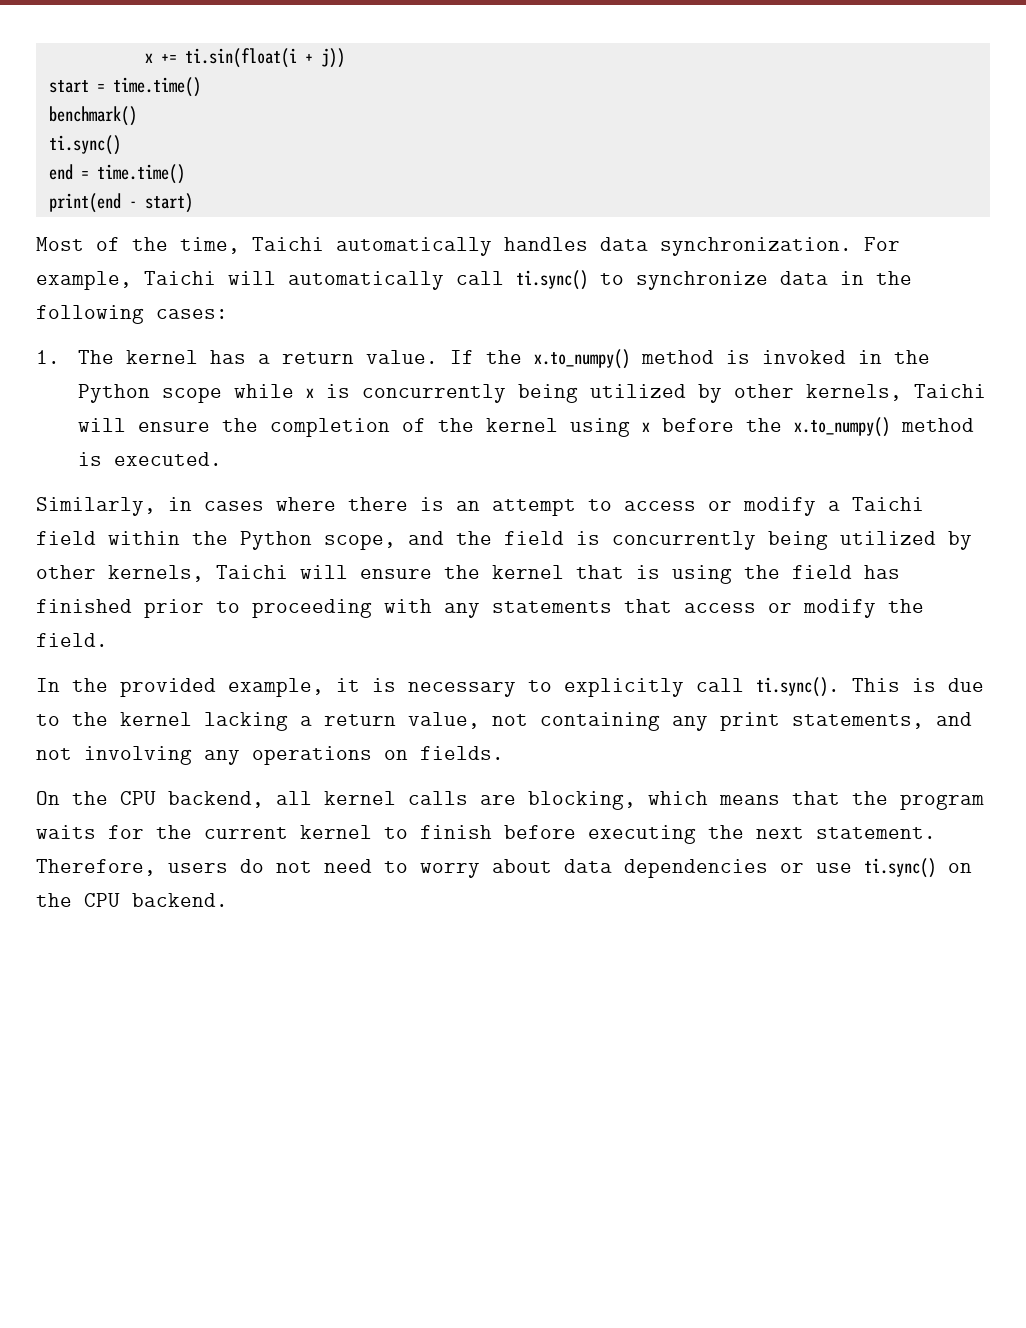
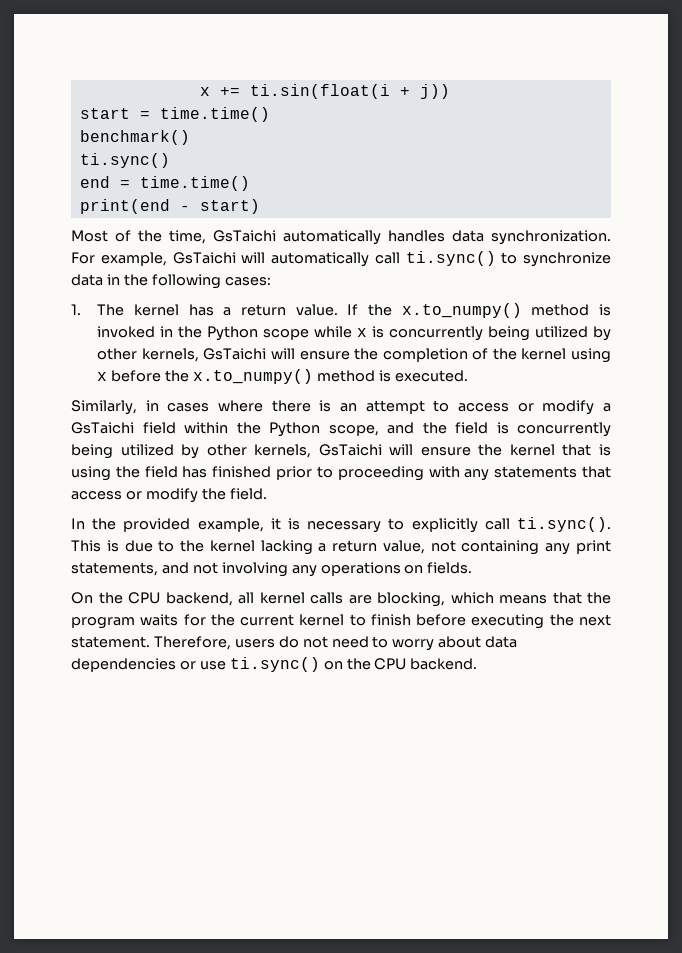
[252,237,324,251] Taichi -> [213,230,276,242] GsTaichi
[144,271,216,285] Taichi -> [172,252,236,264] GsTaichi
[913,384,986,398] Taichi -> [203,348,267,360] GsTaichi
[852,497,924,511] Taichi -> [71,422,134,434] GsTaichi
[216,565,288,579] Taichi -> [318,444,382,456] GsTaichi

